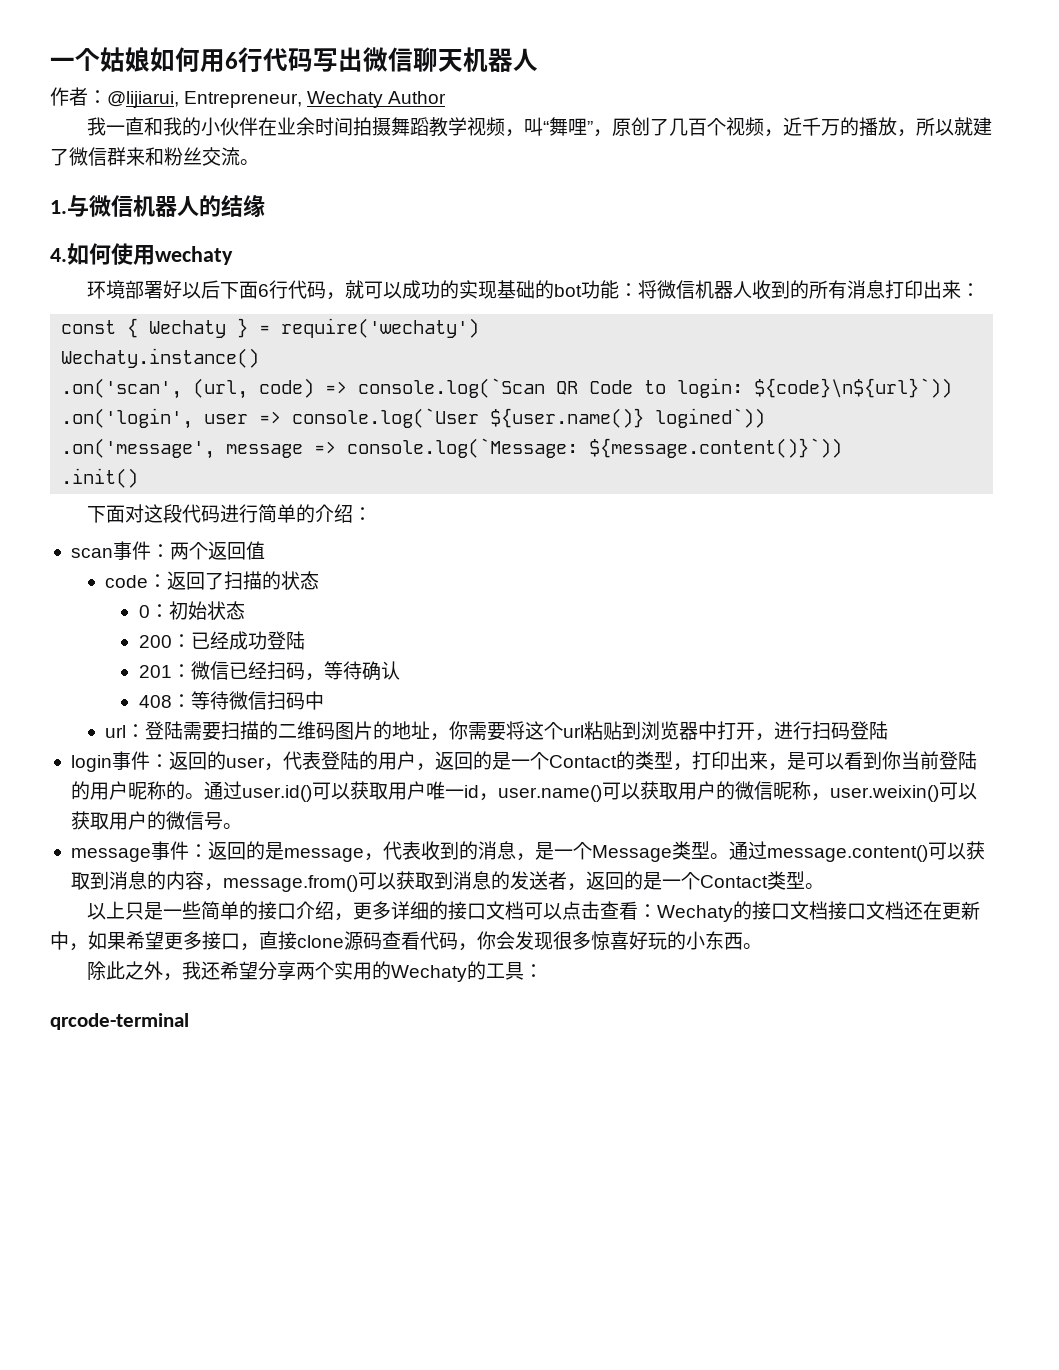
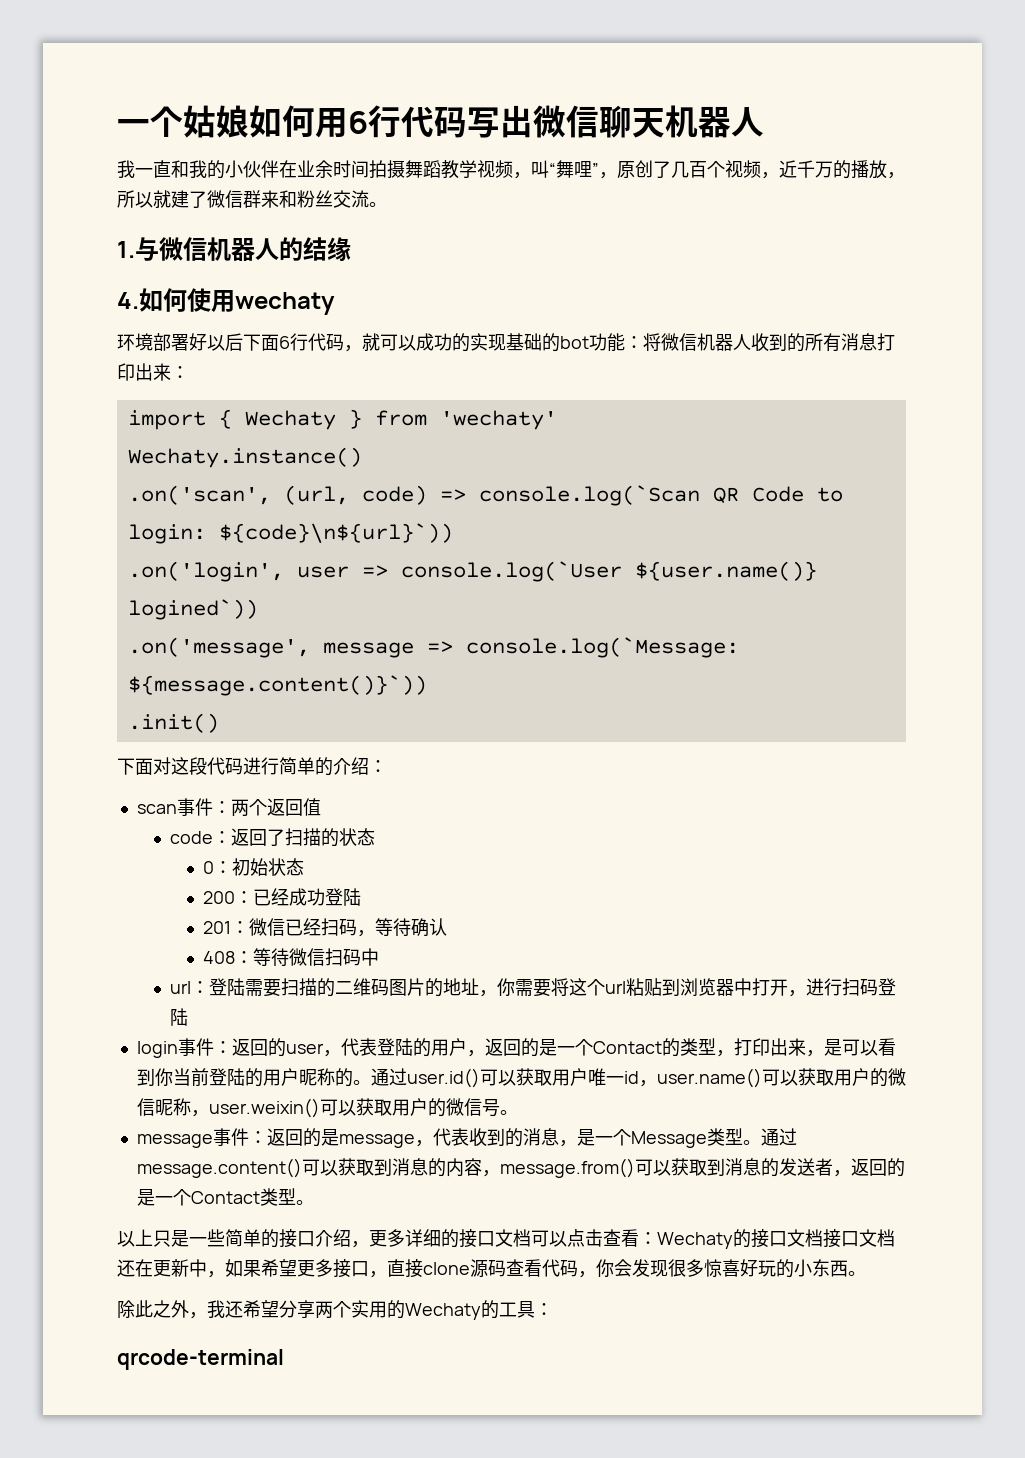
[50,87,447,108] // 作者：@lijiarui, Entrepreneur, Wechaty Author -> (764, 122) none
[61,320,117,334] const -> [127,410,206,430] import
[259,318,480,338] = require('wechaty') -> [374,410,557,430] from 'wechaty'

